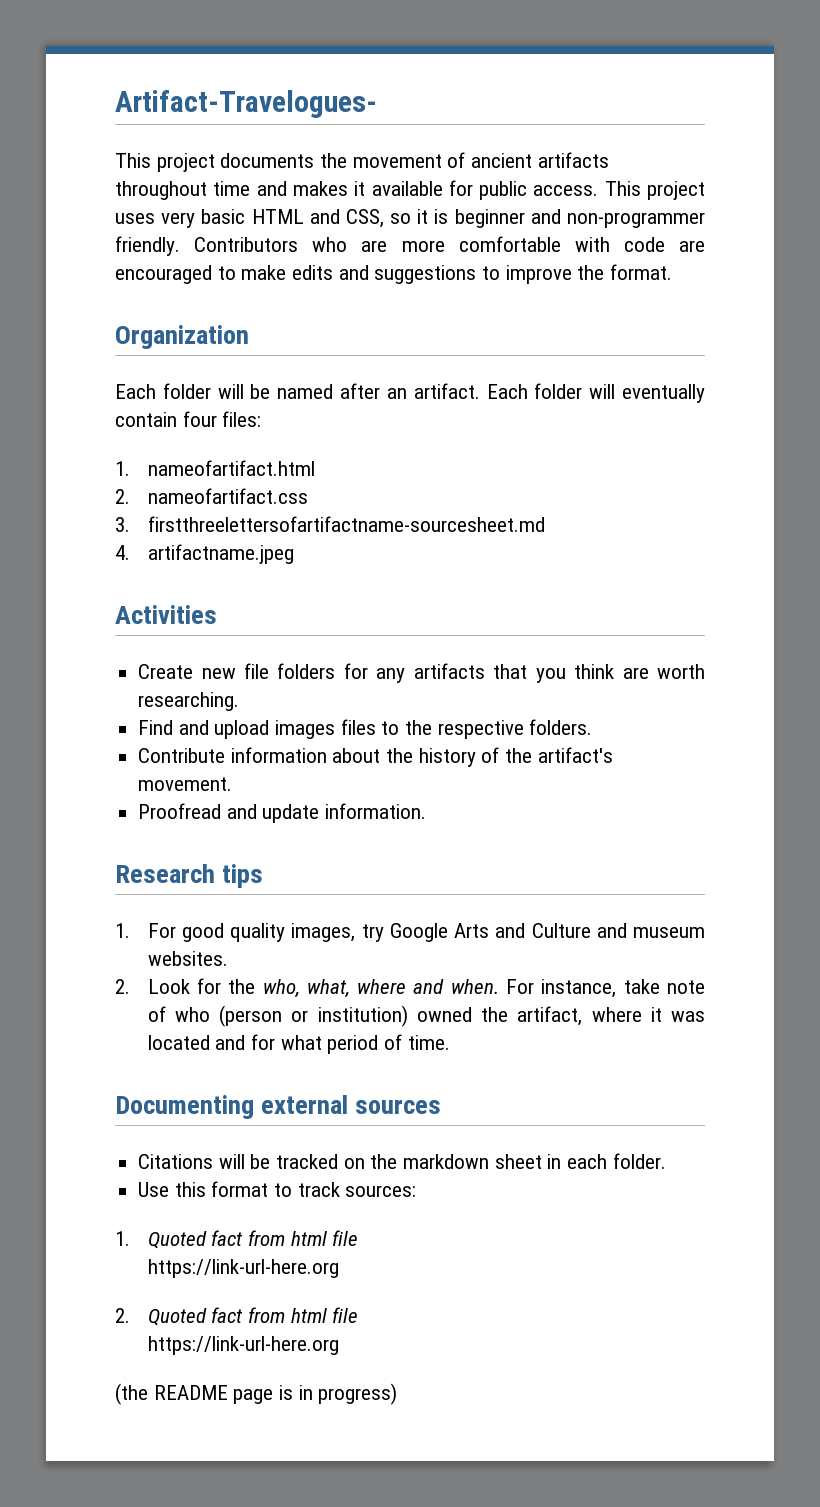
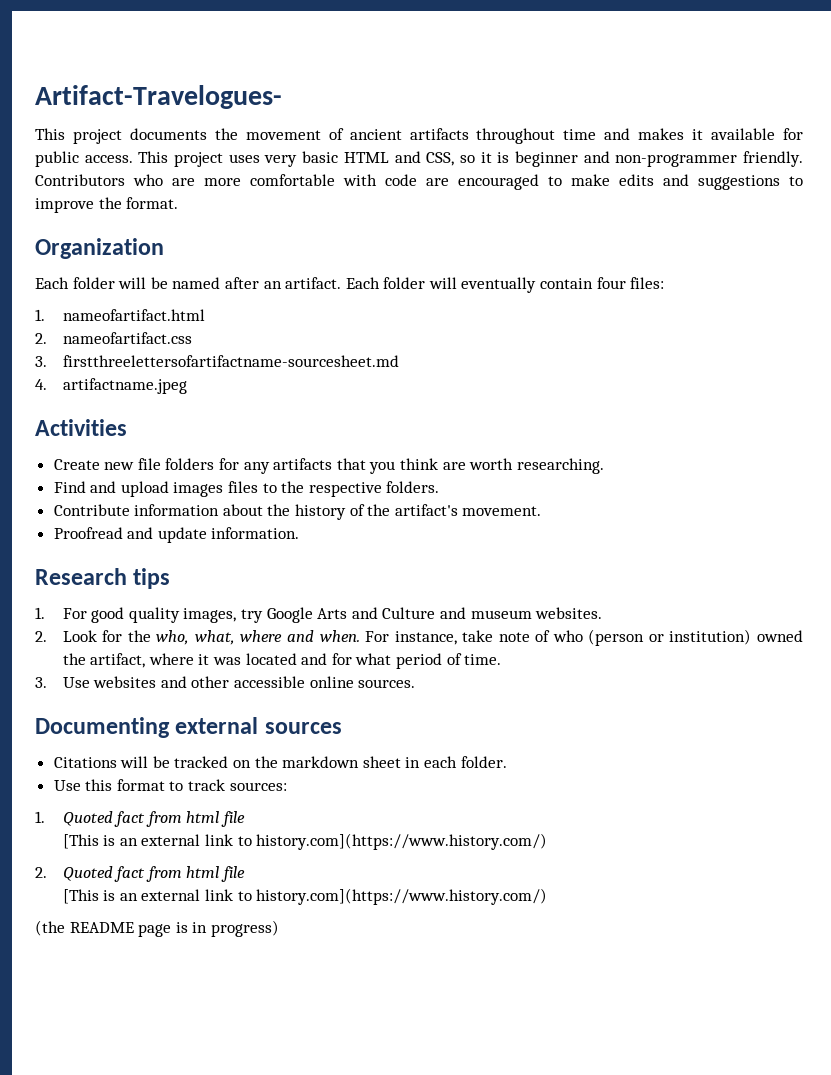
(450, 1042) none -> [35,676,416,688] // 3. Use websites and other accessible online sources.
[147,1259,339,1278] https://link-url-here.org -> [62,833,548,850] [This is an external link to history.com](https://www.history.com/)
[147,1336,339,1355] https://link-url-here.org -> [62,888,548,905] [This is an external link to history.com](https://www.history.com/)

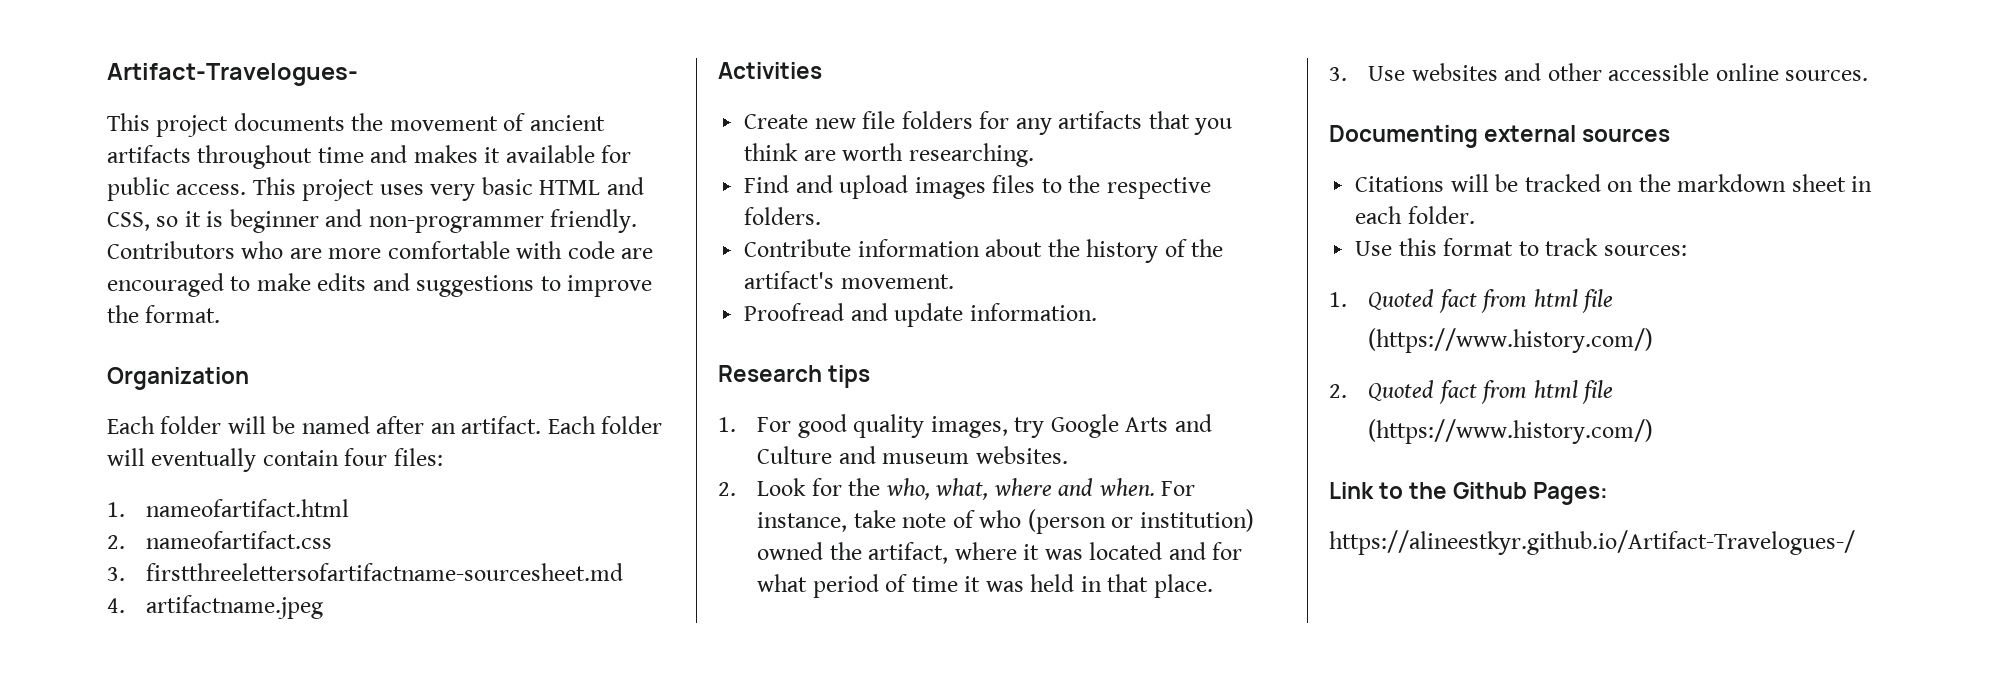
[464,654,502,665] time. -> [911,574,1213,598] time it was held in that place.
[62,833,548,850] [This is an external link to history.com](https://www.history.com/) -> [1368,328,1654,353] (https://www.history.com/)
[62,888,548,905] [35,920,279,937] [This is an external link to history.com](https://www.history.com/) // (the README page is in progress) -> [1368,419,1654,444] [1329,482,1609,505] [1329,530,1855,555] (https://www.history.com/) // Link to the Github Pages: // https://alineestkyr.github.io/Artifact-Travelogues-/

